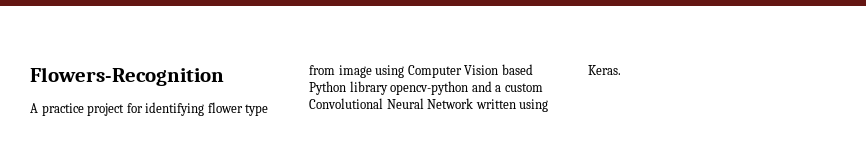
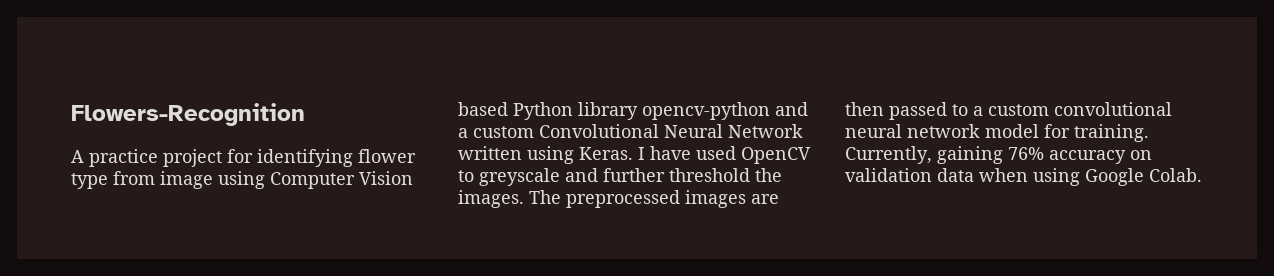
(621, 70) none -> [638,146,811,164] [458,168,782,186] [458,190,779,208] [845,102,1172,120] [845,124,1149,142] [845,146,1152,164] [845,168,1202,186] I have used OpenCV to greyscale and further threshold the images. The preprocessed images are then passed to a custom convolutional neural network model for training. Currently, gaining 76% accuracy on validation data when using Google Colab.

